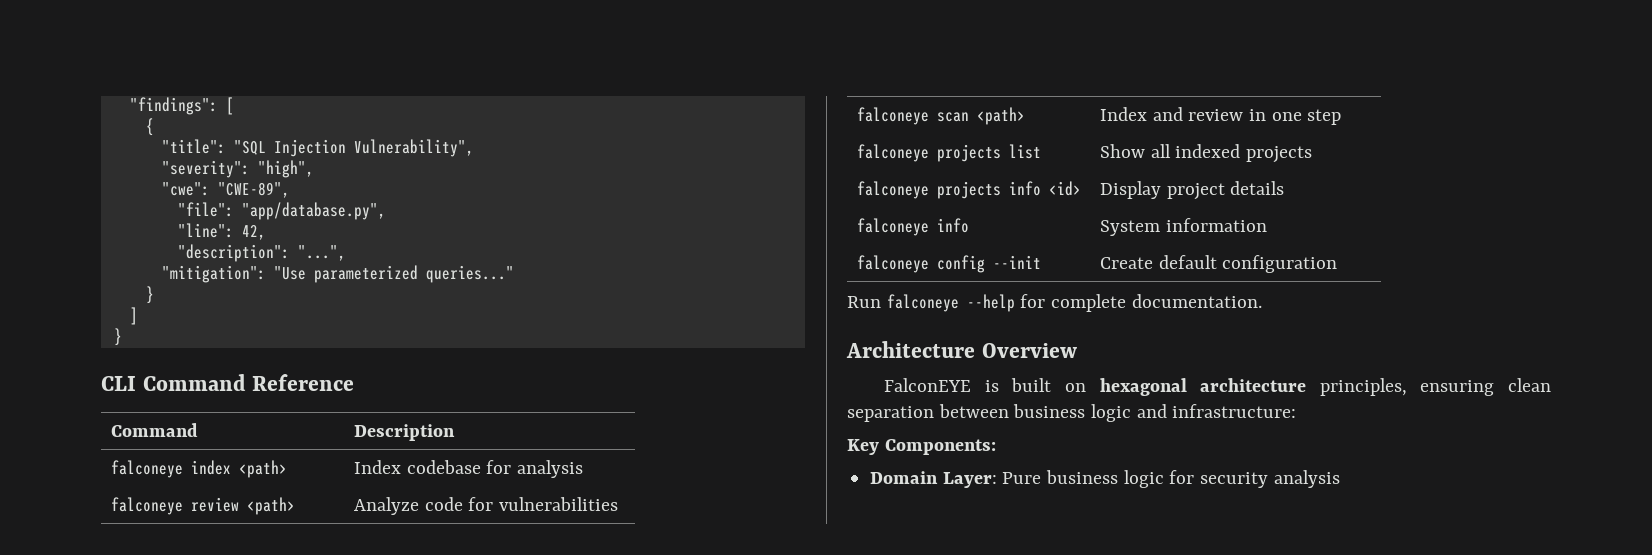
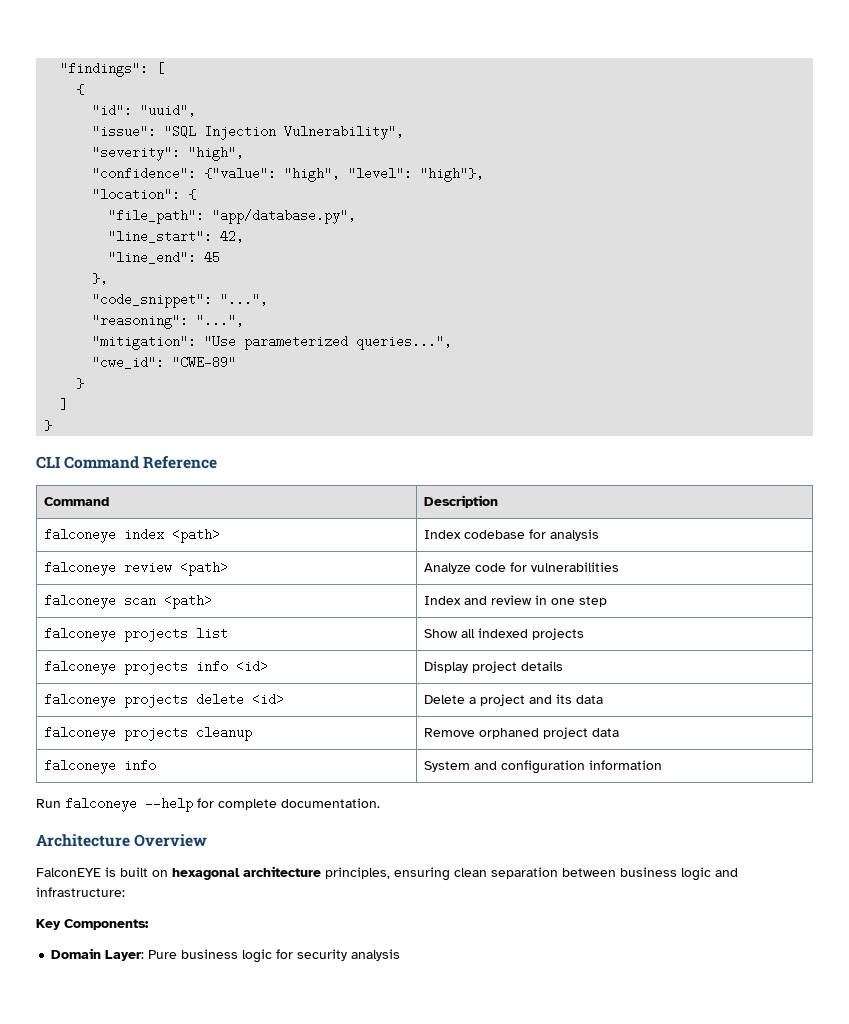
[161,139,226,154] "title": -> [92,104,197,117] [92,125,157,138] "id": "uuid", // "issue":
[161,182,290,198] [177,202,234,217] "cwe": "CWE-89", // "file": -> [92,167,485,182] [92,188,197,201] [108,209,205,224] "confidence": {"value": "high", "level": "high"}, // "location": { // "file_path":
[177,223,234,238] "line": -> [108,230,213,243] "line_start":
[177,244,290,262] "description": -> [108,251,221,264] [92,272,109,285] [92,293,269,308] [92,314,189,329] "line_end": 45 // }, // "code_snippet": "...", // "reasoning":
[425,265,514,283] queries..." -> [356,335,453,350] [92,356,237,369] queries...", // "cwe_id": "CWE-89"
(1285, 188) none -> [44,693,285,708] [424,694,604,706] [44,726,253,741] [424,727,620,739] // falconeye projects delete <id> | Delete a project and its data // falconeye projects cleanup | Remove orphaned project data
(1160, 228) none -> [474,760,586,774] and configuration
[856,255,1041,273] [1099,255,1338,273] // falconeye config --init | Create default configuration -> (663, 765) none

